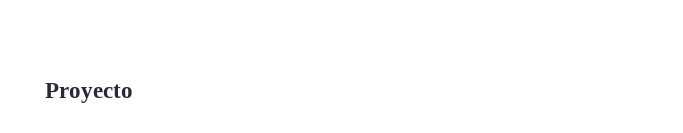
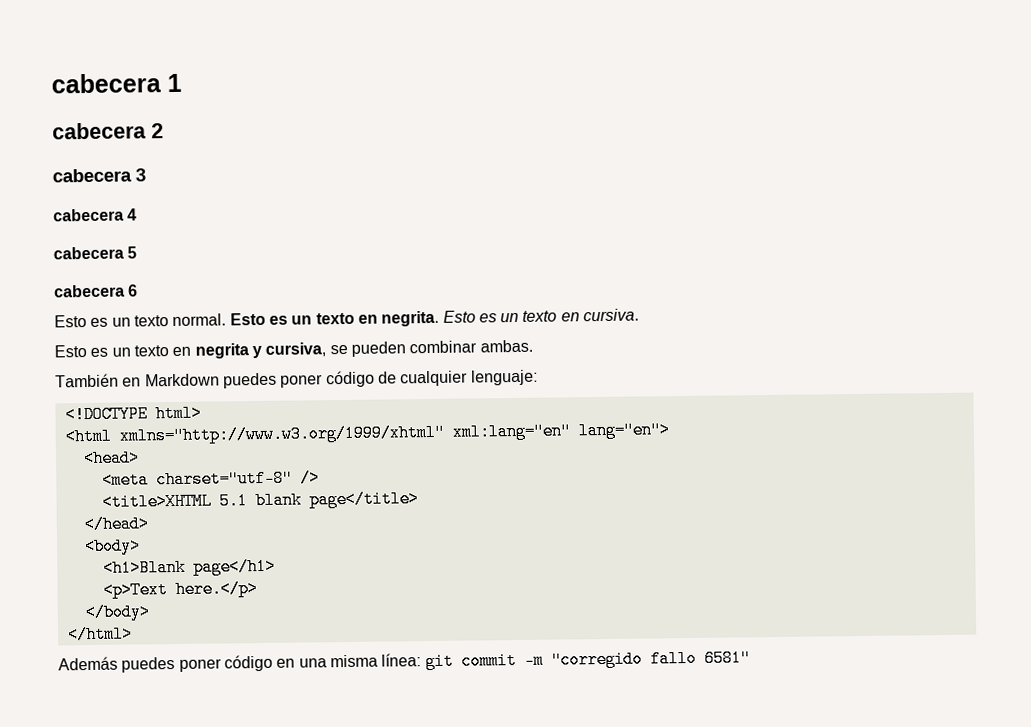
[45,83,133,103] Proyecto -> [51,73,182,94] [52,122,164,140] [52,168,146,183] [53,208,138,222] [53,246,138,260] [54,284,139,298] [54,308,640,328] [54,339,533,359] [55,369,538,389] [64,404,202,424] [64,421,670,446] [82,449,140,468] [101,469,320,489] [101,490,419,511] [83,515,149,534] [84,537,141,556] [102,557,276,577] [102,580,258,599] [84,603,150,622] [67,625,133,644] [58,649,751,673] cabecera 1 // cabecera 2 // cabecera 3 // cabecera 4 // cabecera 5 // cabecera 6 // Esto es un texto normal. Esto es un texto en negrita. Esto es un texto en cursiva. // Esto es un texto en negrita y cursiva, se pueden combinar ambas. // También en Markdown puedes poner código de cualquier lenguaje: // <!DOCTYPE html> // <html xmlns="http://www.w3.org/1999/xhtml" xml:lang="en" lang="en"> // <head> // <meta charset="utf-8" /> // <title>XHTML 5.1 blank page</title> // </head> // <body> // <h1>Blank page</h1> // <p>Text here.</p> // </body> // </html> // Además puedes poner código en una misma línea: git commit -m "corregido fallo 6581"

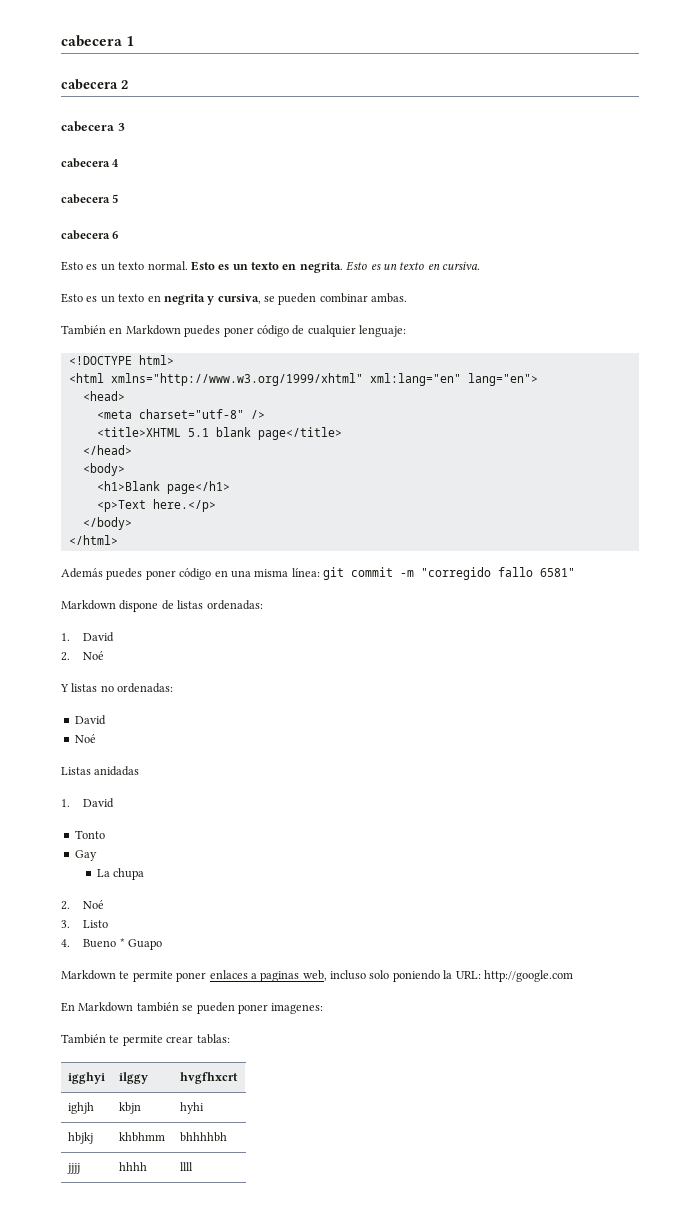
(751, 658) none -> [61,600,263,612] [61,632,115,642] [61,651,105,661] [60,683,174,693] [74,715,106,725] [74,734,96,743] [61,766,140,776] [61,798,115,808] [74,830,105,839] [74,850,97,861] [97,868,145,880] [61,900,105,910] [61,920,109,928] [61,938,163,950] [61,970,573,982] [61,1002,324,1014] [61,1034,230,1046] [67,1072,105,1084] [118,1072,148,1084] [179,1072,238,1084] [67,1102,94,1114] [118,1102,141,1114] [179,1102,204,1114] [67,1132,93,1144] [118,1132,165,1142] [179,1132,227,1142] [66,1163,80,1174] [118,1162,147,1171] [179,1162,193,1171] // Markdown dispone de listas ordenadas: // 1. David // 2. Noé // Y listas no ordenadas: // David // Noé // Listas anidadas // 1. David // Tonto // Gay // La chupa // 2. Noé // 3. Listo // 4. Bueno * Guapo // Markdown te permite poner enlaces a paginas web, incluso solo poniendo la URL: http://google.com // En Markdown también se pueden poner imagenes: // También te permite crear tablas: // igghyi | ilggy | hvgfhxcrt // ighjh | kbjn | hyhi // hbjkj | khbhmm | bhhhhbh // jjjj | hhhh | llll

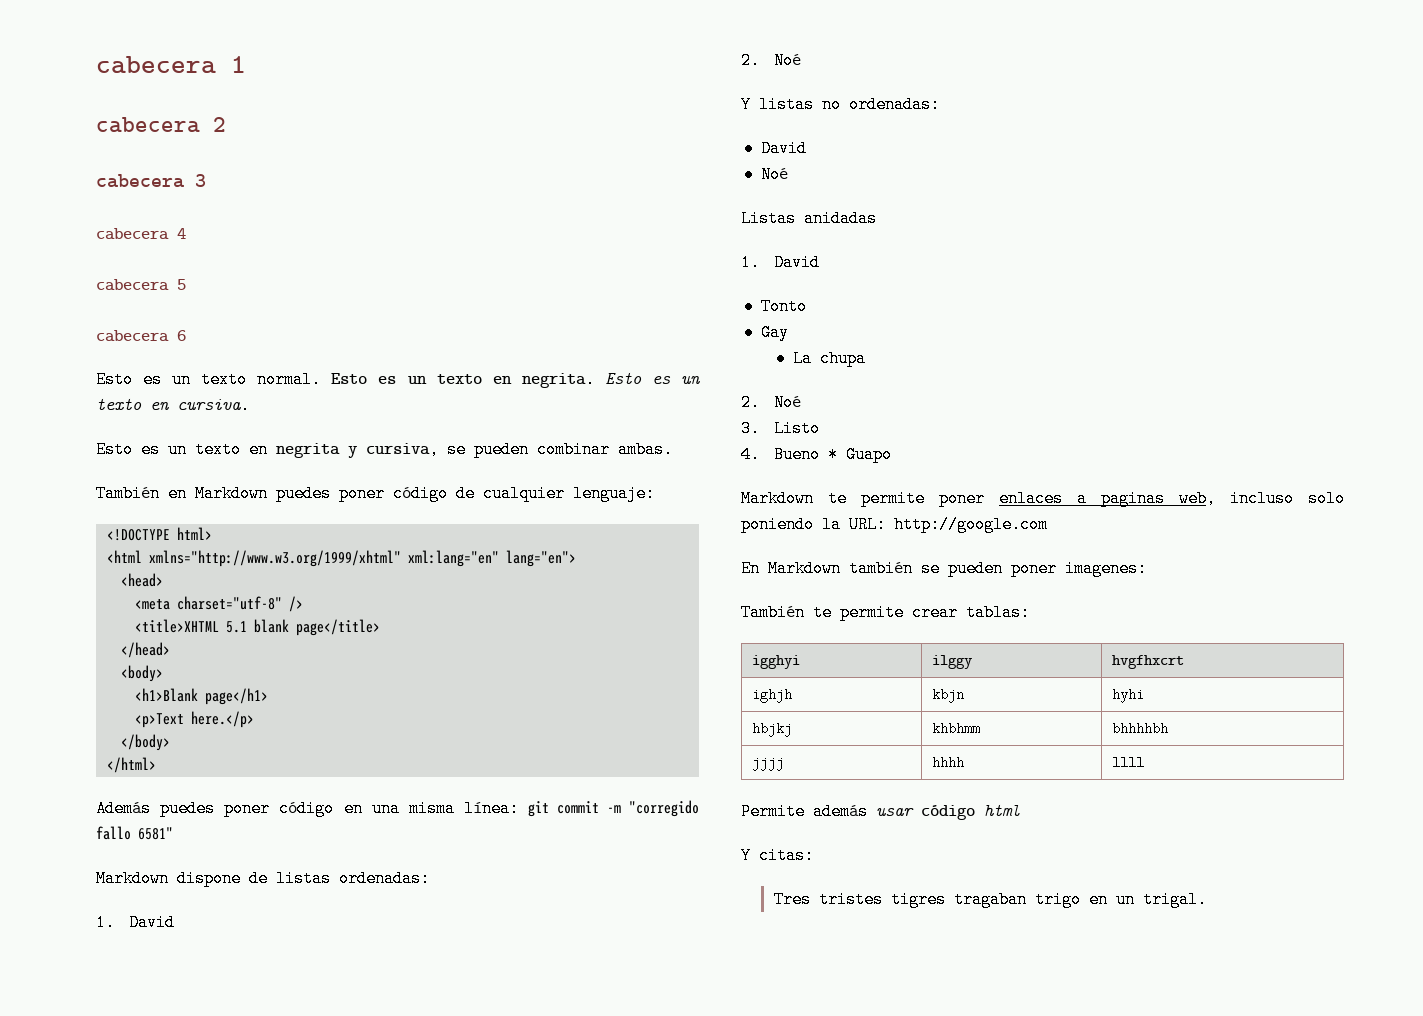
(193, 1166) none -> [741,803,1020,820] [741,847,814,864] [773,891,1207,908] // Permite además usar código html // Y citas: // Tres tristes tigres tragaban trigo en un trigal.

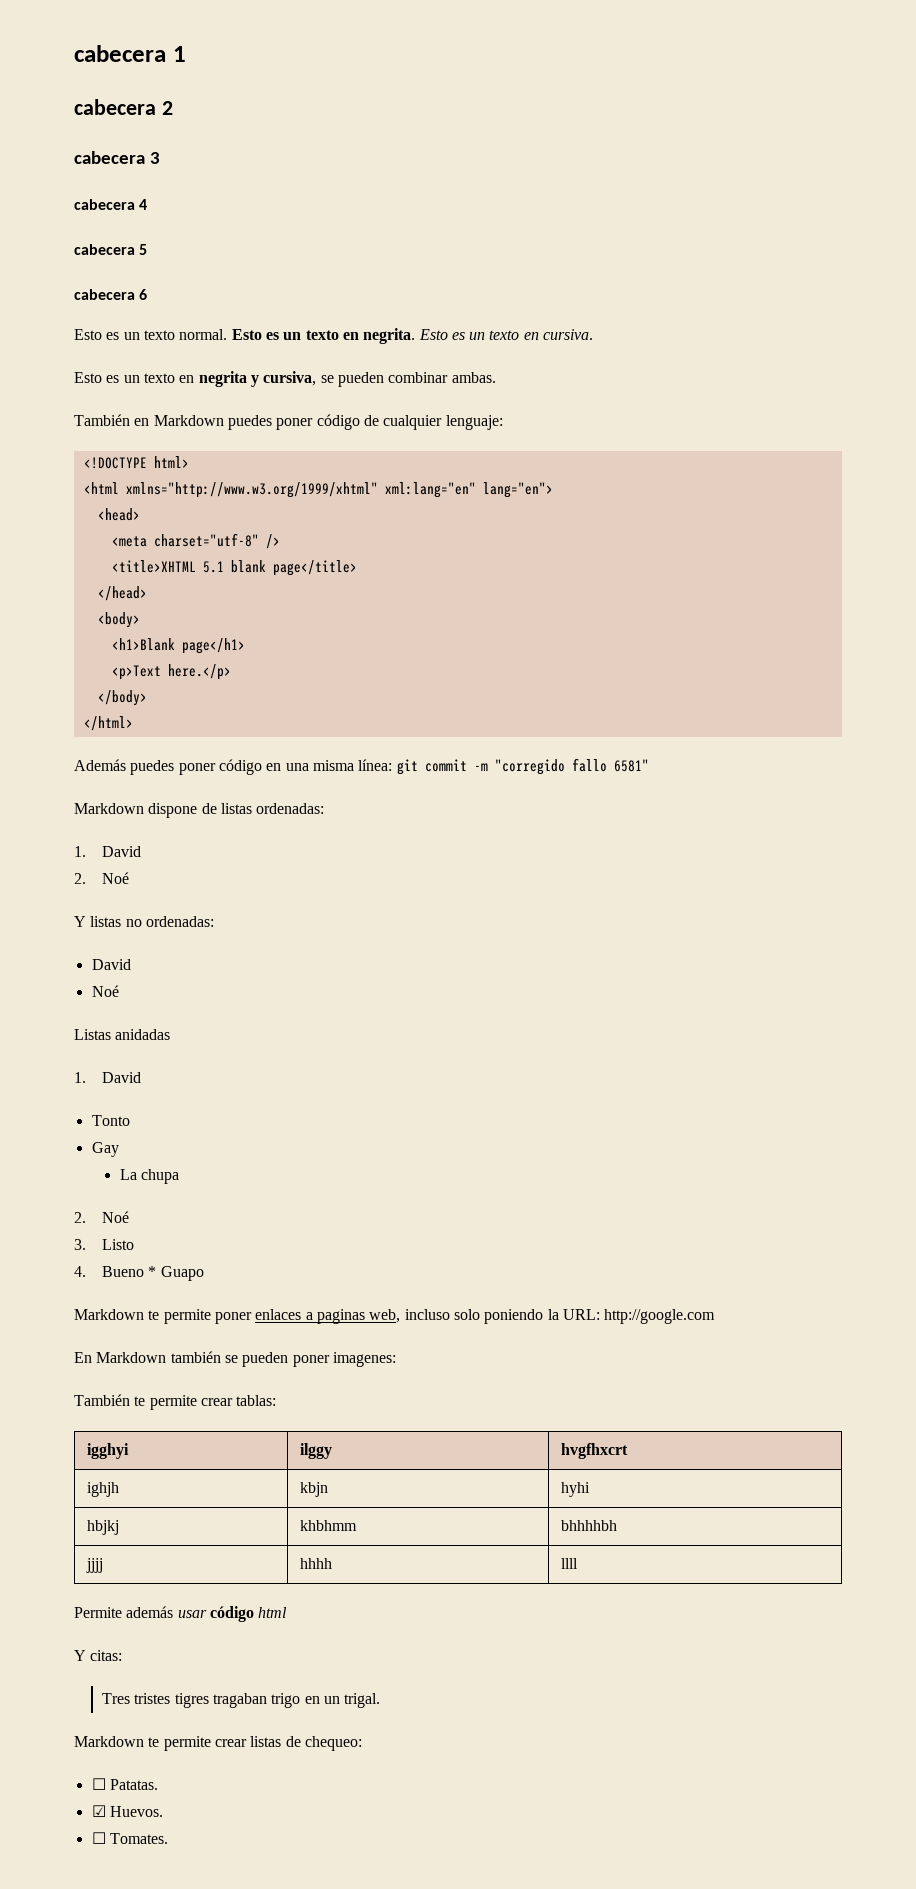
(1207, 899) none -> [74,1736,362,1751] [91,1778,158,1790] [91,1805,163,1817] [91,1832,168,1844] // Markdown te permite crear listas de chequeo: // ☐ Patatas. // ☑ Huevos. // ☐ Tomates.

